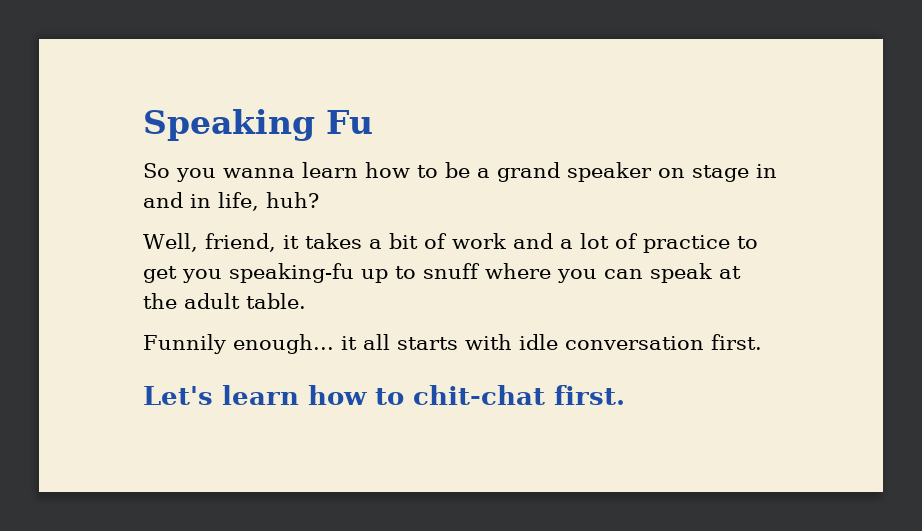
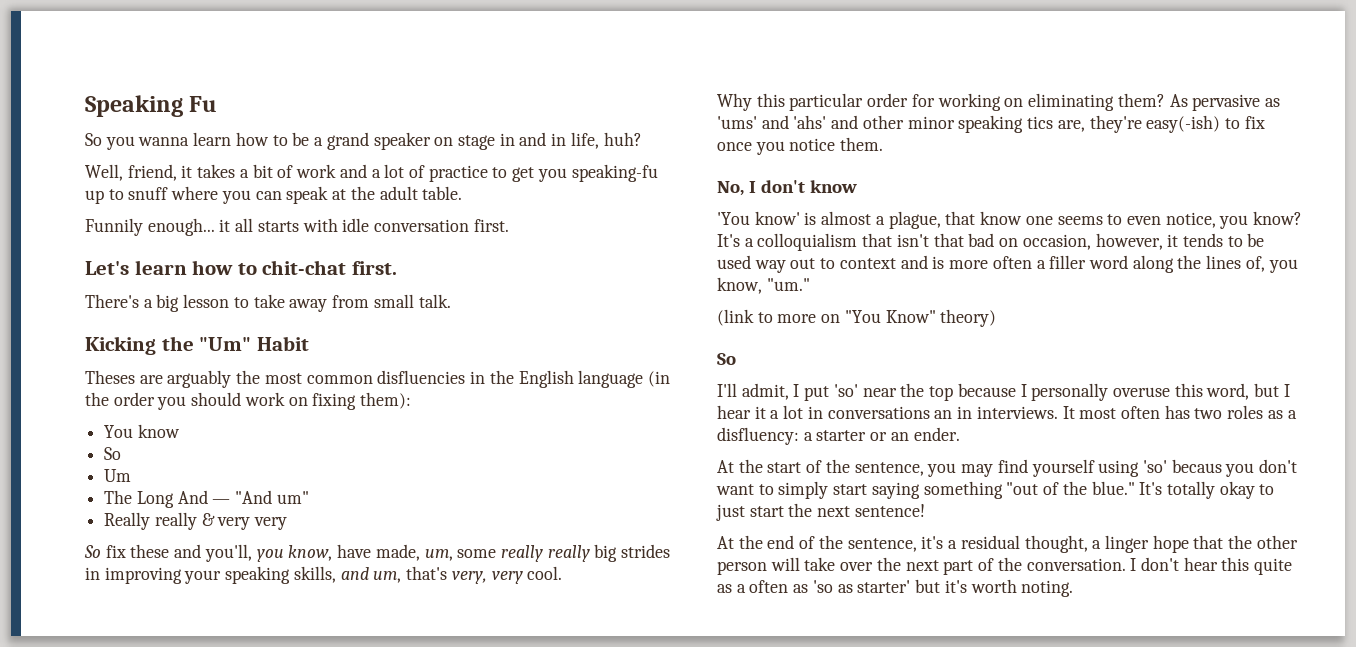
(625, 395) none -> [85,294,451,312] [85,336,309,355] [85,370,670,388] [85,392,412,410] [104,424,180,438] [104,447,122,460] [104,469,132,482] [104,490,309,508] [104,512,288,530] [84,544,671,562] [85,566,563,584] [717,93,1280,111] [717,115,1265,133] [717,137,884,155] [717,180,858,196] [717,211,1303,229] [717,233,1265,251] [717,255,1298,273] [717,277,810,294] [717,309,997,327] [717,353,736,365] [717,383,1290,401] [717,405,1297,419] [717,427,960,445] [717,459,1298,477] [716,481,1275,499] [716,503,925,521] [717,535,1298,553] [717,557,1293,575] [717,579,1074,597] // There's a big lesson to take away from small talk. // Kicking the "Um" Habit // Theses are arguably the most common disfluencies in the English language (in the order you should work on fixing them): // You know // So // Um // The Long And — "And um" // Really really & very very // So fix these and you'll, you know, have made, um, some really really big strides in improving your speaking skills, and um, that's very, very cool. // Why this particular order for working on eliminating them? As pervasive as 'ums' and 'ahs' and other minor speaking tics are, they're easy(-ish) to fix once you notice them. // No, I don't know // 'You know' is almost a plague, that know one seems to even notice, you know? It's a colloquialism that isn't that bad on occasion, however, it tends to be used way out to context and is more often a filler word along the lines of, you know, "um." // (link to more on "You Know" theory) // So // I'll admit, I put 'so' near the top because I personally overuse this word, but I hear it a lot in conversations an in interviews. It most often has two roles as a disfluency: a starter or an ender. // At the start of the sentence, you may find yourself using 'so' becaus you don't want to simply start saying something "out of the blue." It's totally okay to just start the next sentence! // At the end of the sentence, it's a residual thought, a linger hope that the other person will take over the next part of the conversation. I don't hear this quite as a often as 'so as starter' but it's worth noting.

